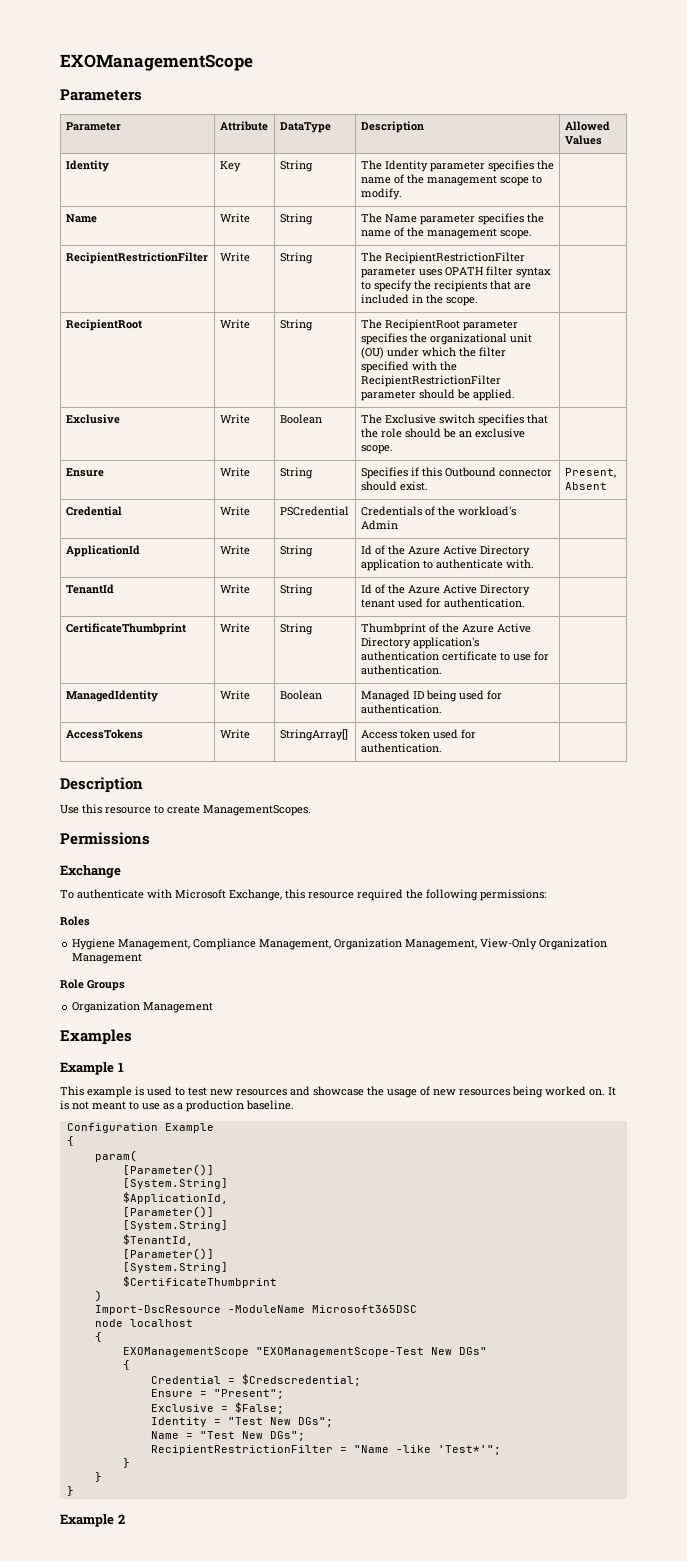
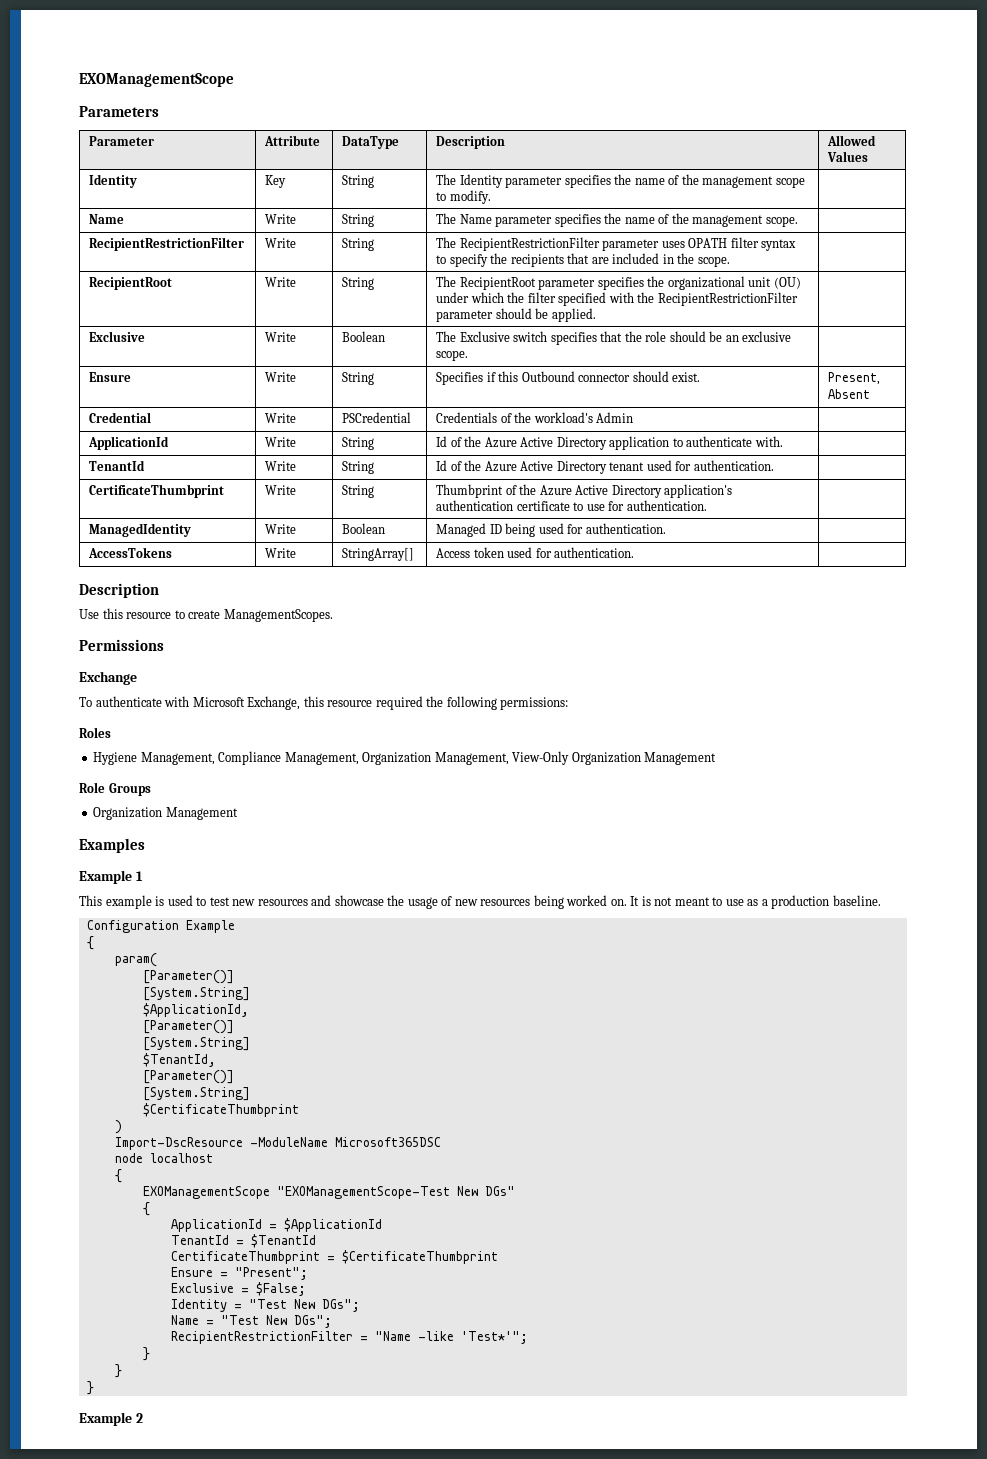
[150,1374,361,1386] Credential = $Credscredential; -> [170,1218,382,1232] [170,1234,316,1248] [170,1250,498,1264] ApplicationId = $ApplicationId // TenantId = $TenantId // CertificateThumbprint = $CertificateThumbprint

